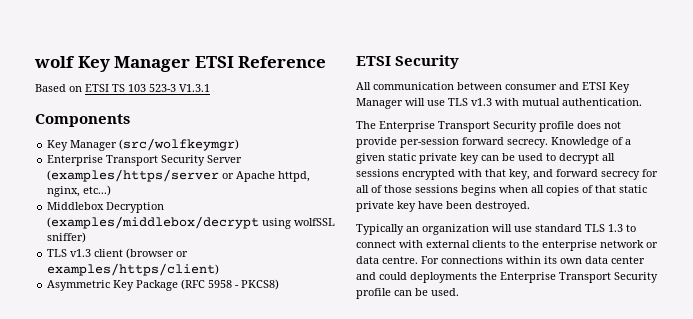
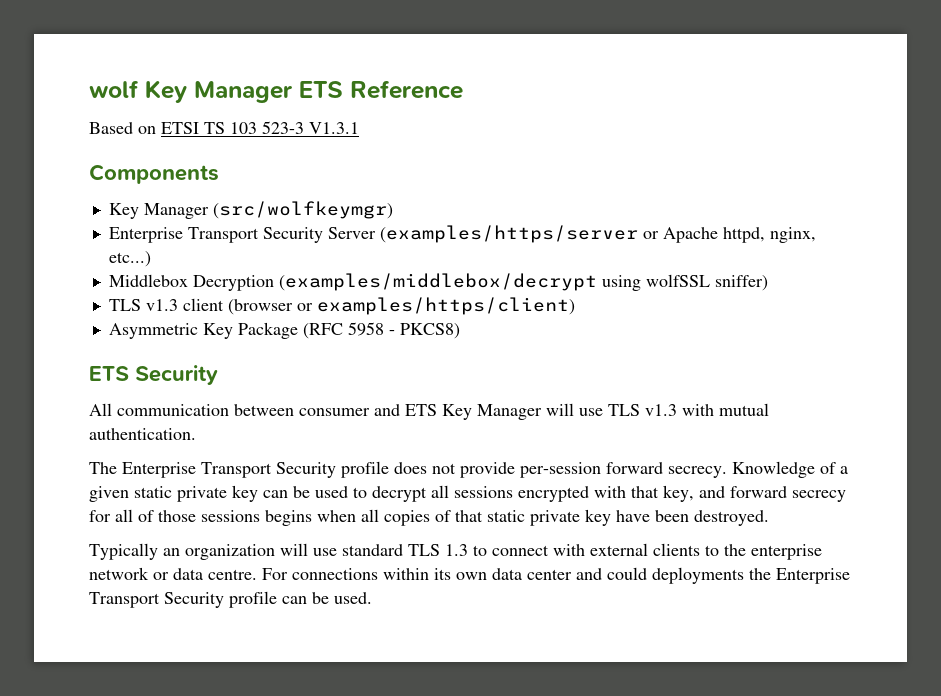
[194,56,234,68] ETSI -> [299,81,343,98] ETS
[356,56,391,66] ETSI -> [89,366,129,381] ETS
[582,82,606,90] ETSI -> [405,404,437,416] ETS

